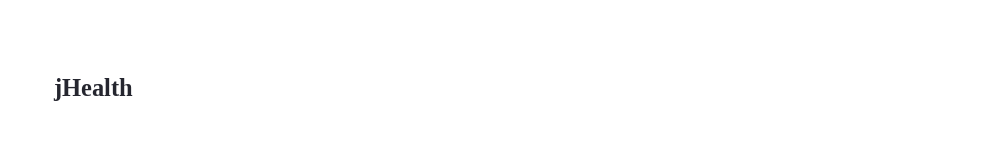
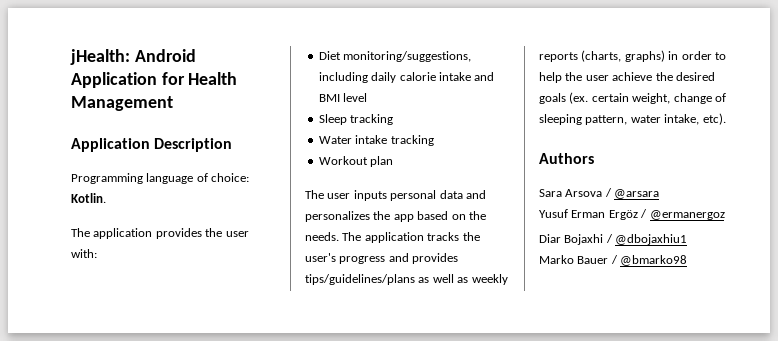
[53,78,133,101] jHealth -> [70,49,196,65] [71,72,238,88] [71,96,173,111] [71,138,233,152] [71,173,250,184] [71,193,106,203] [71,228,249,239] [71,249,97,258] [318,51,472,62] [318,72,495,83] [318,93,368,102] [318,114,394,125] [318,135,434,146] [318,156,394,167] [305,190,486,201] [305,211,486,222] [305,232,480,243] [305,253,459,264] [305,274,508,285] [539,50,726,62] [539,72,715,83] [539,92,726,104] [539,113,726,125] [539,153,594,164] [539,188,660,199] [539,209,725,220] [539,234,688,245] [539,255,688,266] jHealth: Android Application for Health Management // Application Description // Programming language of choice: Kotlin. // The application provides the user with: // Diet monitoring/suggestions, including daily calorie intake and BMI level // Sleep tracking // Water intake tracking // Workout plan // The user inputs personal data and personalizes the app based on the needs. The application tracks the user's progress and provides tips/guidelines/plans as well as weekly reports (charts, graphs) in order to help the user achieve the desired goals (ex. certain weight, change of sleeping pattern, water intake, etc). // Authors // Sara Arsova / @arsara // Yusuf Erman Ergöz / @ermanergoz // Diar Bojaxhi / @dbojaxhiu1 // Marko Bauer / @bmarko98

